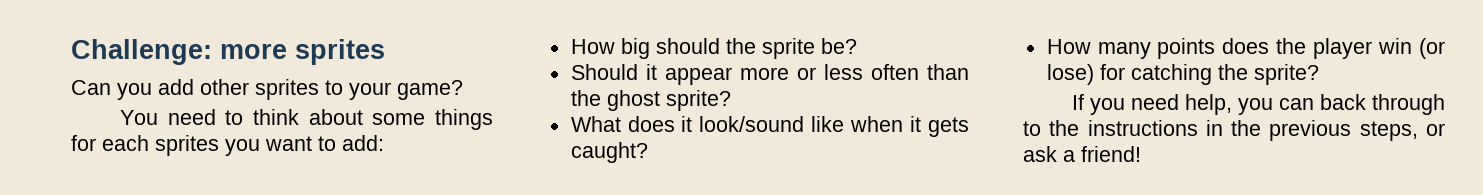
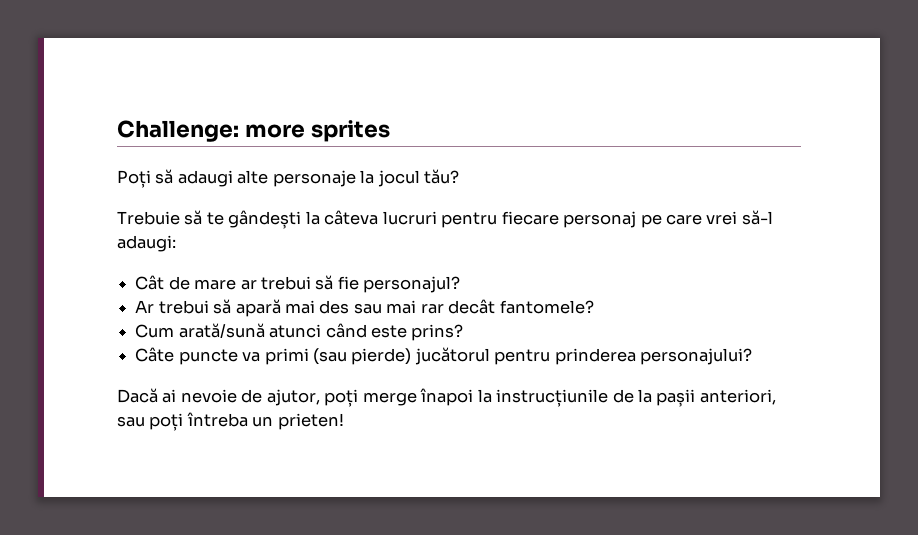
[71,79,463,100] [119,109,494,130] [71,135,384,156] [570,38,857,59] [570,64,969,85] [570,90,731,111] [570,116,969,137] [570,142,648,163] [1046,38,1445,59] [1046,64,1319,85] [1071,94,1445,115] [1023,120,1445,141] [1023,146,1141,162] Can you add other sprites to your game? // You need to think about some things for each sprites you want to add: // How big should the sprite be? // Should it appear more or less often than the ghost sprite? // What does it look/sound like when it gets caught? // How many points does the player win (or lose) for catching the sprite? // If you need help, you can back through to the instructions in the previous steps, or ask a friend! -> [117,169,460,188] [117,210,773,229] [117,235,176,252] [135,275,461,293] [135,299,594,317] [135,323,464,341] [135,347,753,365] [117,388,776,407] [117,412,344,431] Poți să adaugi alte personaje la jocul tău? // Trebuie să te gândești la câteva lucruri pentru fiecare personaj pe care vrei să-l adaugi: // Cât de mare ar trebui să fie personajul? // Ar trebui să apară mai des sau mai rar decât fantomele? // Cum arată/sună atunci când este prins? // Câte puncte va primi (sau pierde) jucătorul pentru prinderea personajului? // Dacă ai nevoie de ajutor, poți merge înapoi la instrucțiunile de la pașii anteriori, sau poți întreba un prieten!

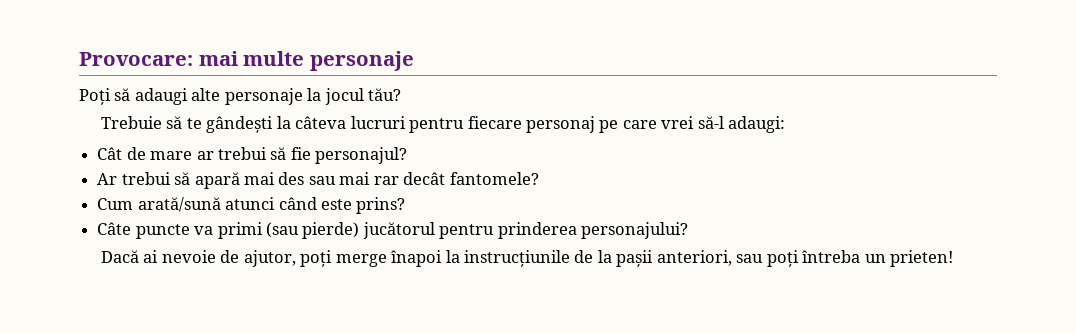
[117,120,390,142] Challenge: more sprites -> [79,51,414,71] Provocare: mai multe personaje

